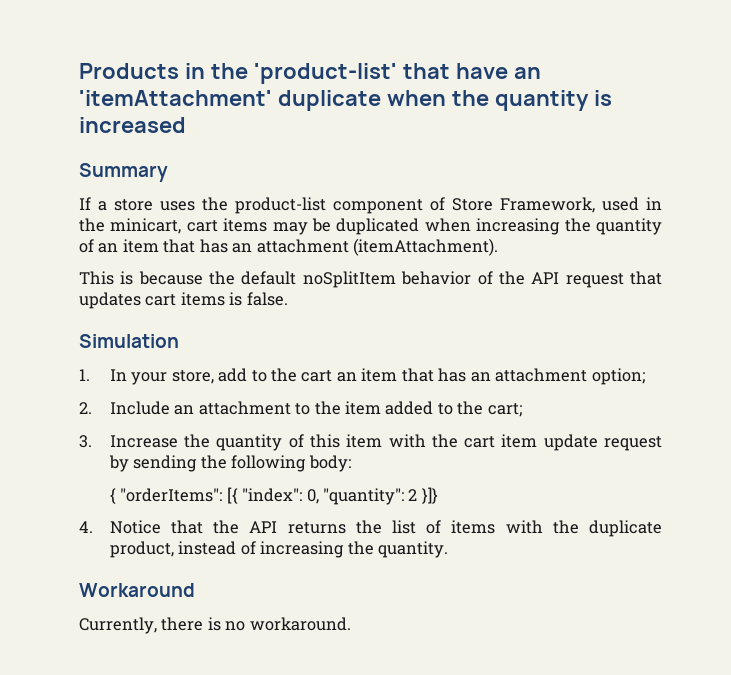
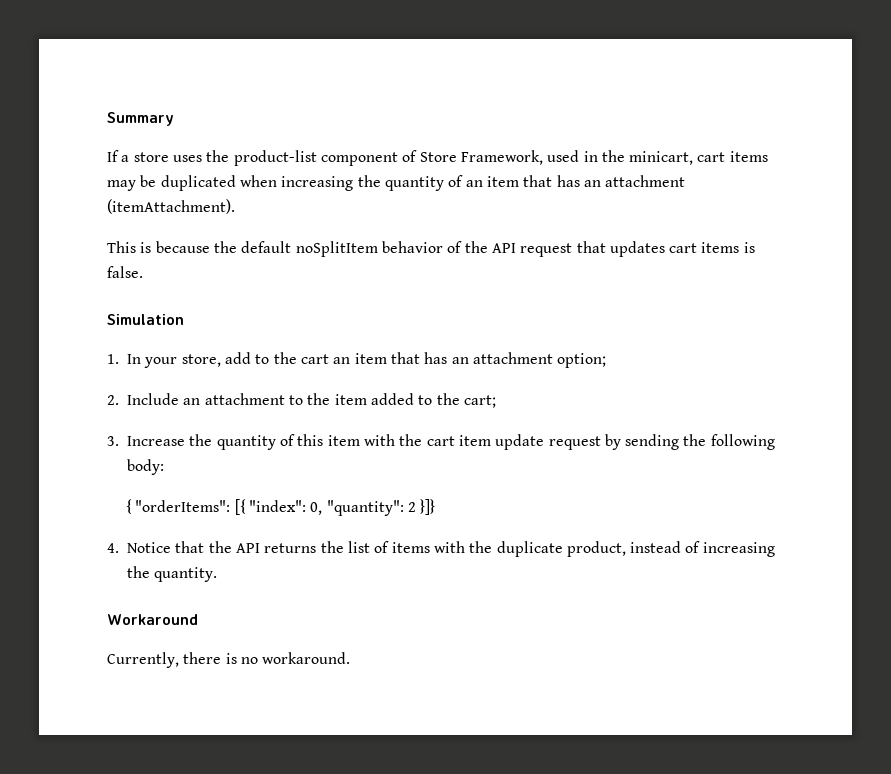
[79,63,541,84] [79,90,612,111] [79,117,186,133] Products in the 'product-list' that have an 'itemAttachment' duplicate when the quantity is increased // -> (107, 119) none

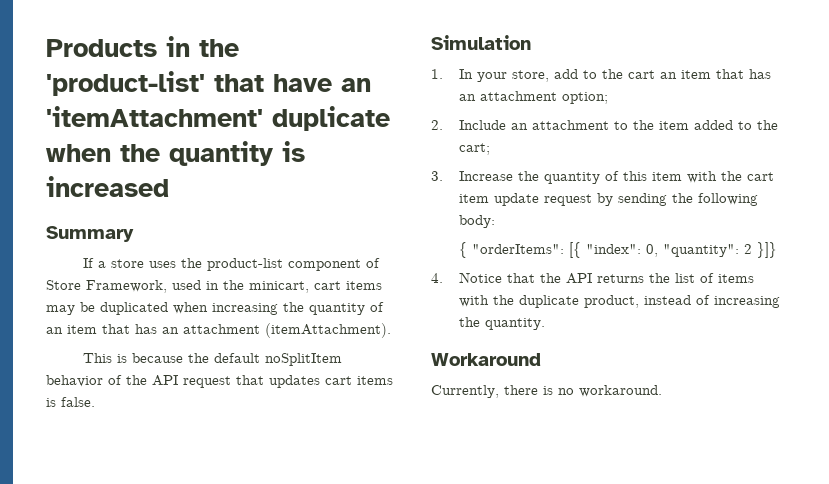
(107, 119) none -> [46,36,239,57] [46,71,371,96] [46,106,390,131] [46,141,305,166] [46,176,169,197] Products in the 'product-list' that have an 'itemAttachment' duplicate when the quantity is increased //

